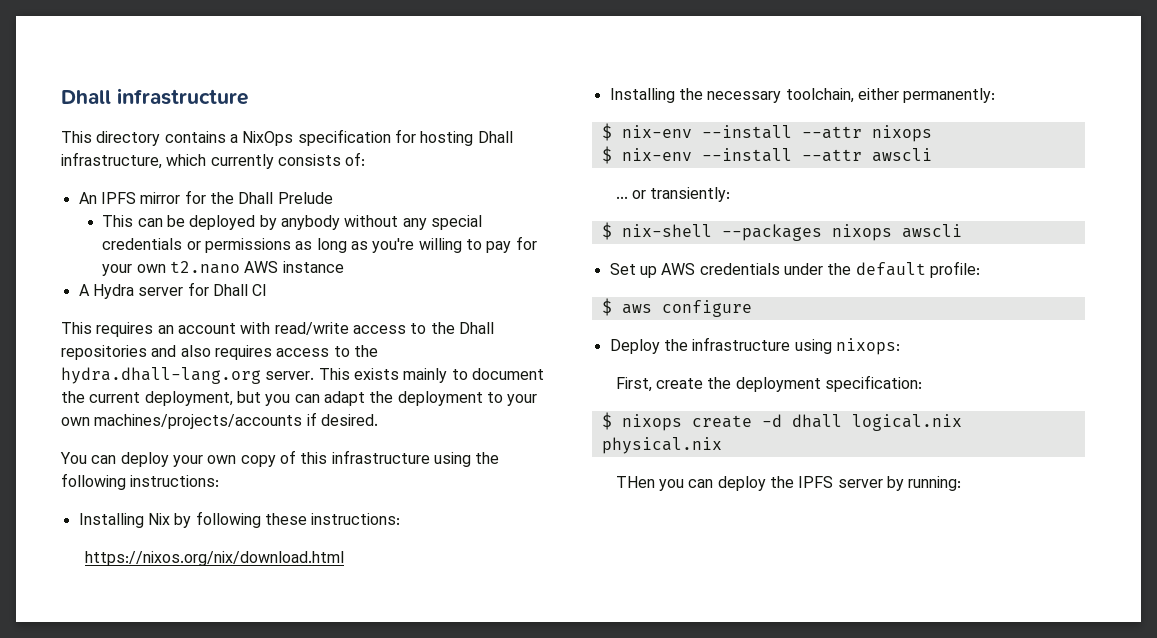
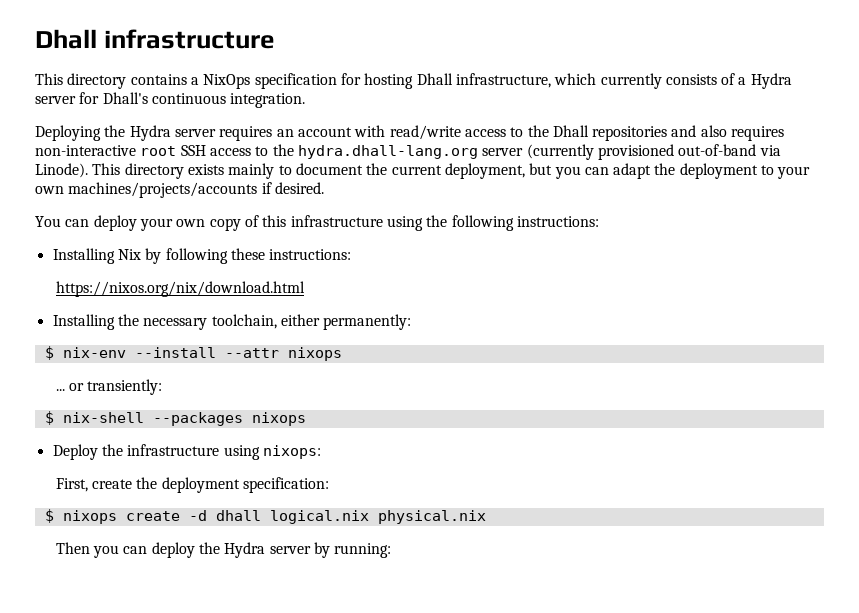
[345,152,366,166] [78,190,333,204] [102,215,482,230] [102,236,537,253] [102,261,344,276] [78,282,268,299] [61,322,92,334] of: // An IPFS mirror for the Dhall Prelude // This can be deployed by anybody without any special credentials or permissions as long as you're willing to pay for your own t2.nano AWS instance // A Hydra server for Dhall CI // This -> [721,73,792,89] [35,92,306,108] [35,125,216,141] of a Hydra server for Dhall's continuous integration. // Deploying the Hydra server
(272, 352) none -> [35,145,206,156] non-interactive root SSH
[265,368,350,380] server. This -> [482,144,781,160] [35,163,184,179] server (currently provisioned out-of-band via Linode). This directory
[601,146,932,164] // $ nix-env --install --attr awscli -> (342, 354) none
[901,224,962,238] [609,261,980,278] [601,298,752,317] awscli // Set up AWS credentials under the default profile: // $ aws configure -> (306, 419) none
[615,476,655,488] THen -> [55,542,90,554] Then
[798,476,834,488] IPFS -> [224,542,266,558] Hydra

